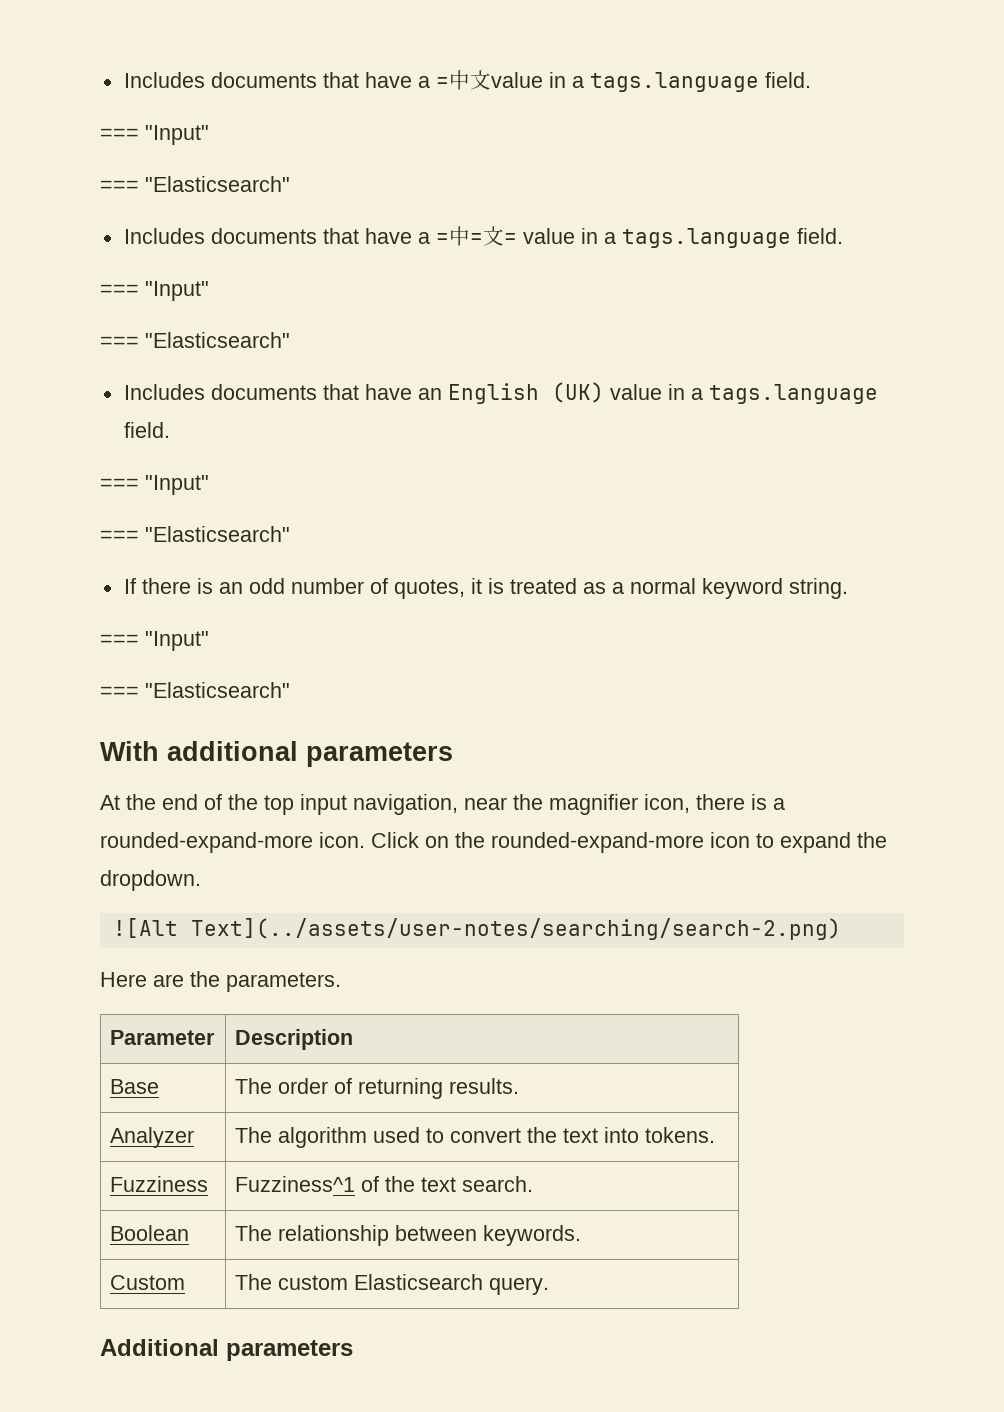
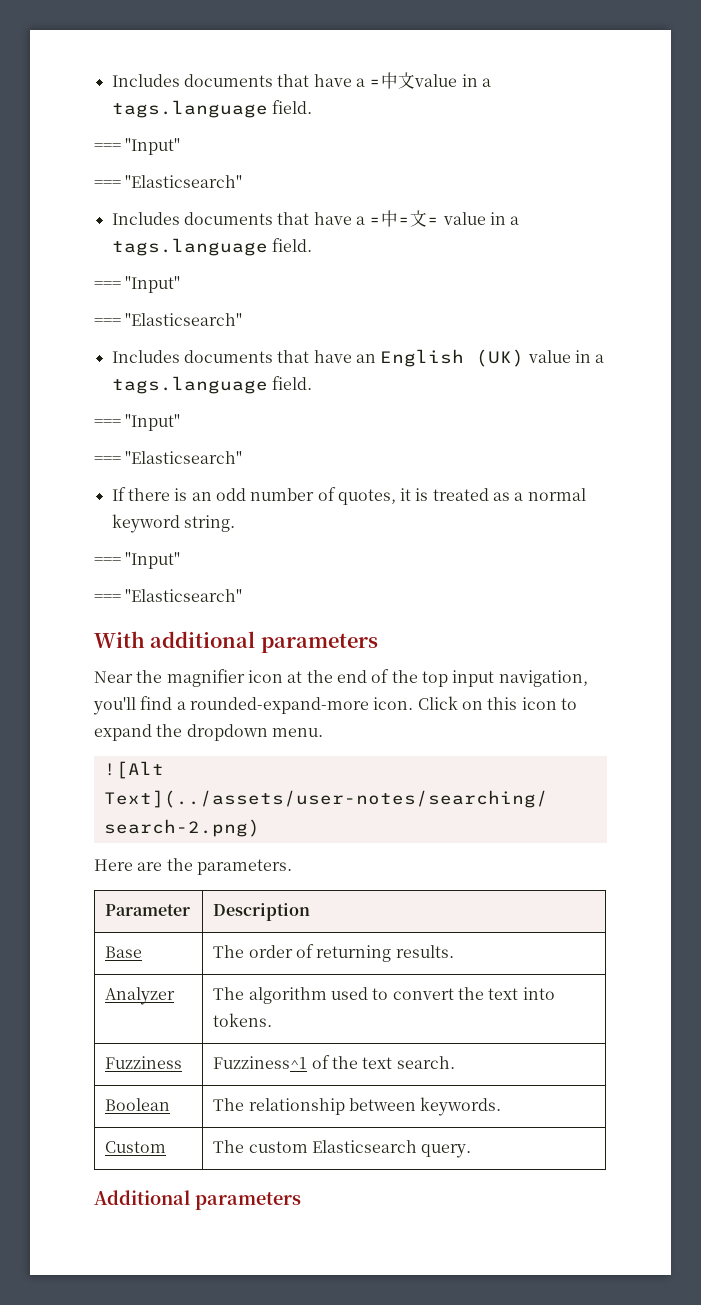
[100,795,120,810] At -> [94,669,303,687] Near the magnifier icon at
[464,794,767,815] near the magnifier icon, there is -> [93,696,173,715] you'll find
[455,832,704,853] the rounded-expand-more -> [487,697,518,710] this
[100,870,201,891] dropdown. -> [186,724,323,741] dropdown menu.

